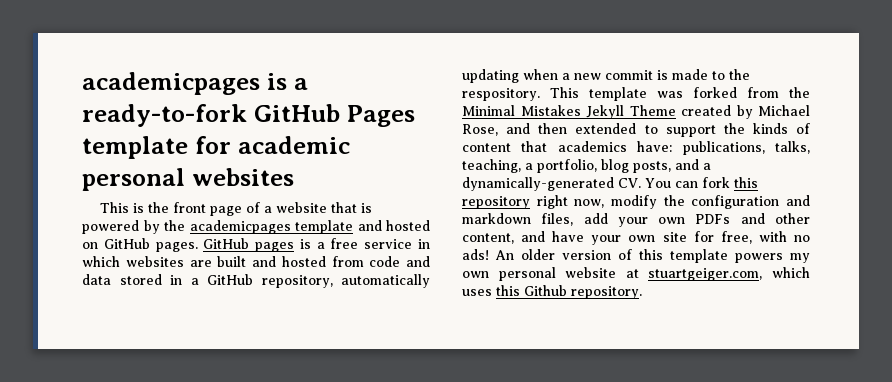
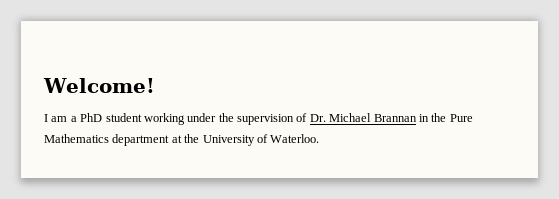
[82,72,308,95] [82,104,415,127] [82,136,350,159] [82,168,294,191] [100,202,373,216] [82,220,430,234] [82,238,430,252] [82,256,430,267] [82,274,430,288] [462,69,750,83] [462,87,810,101] [462,105,810,119] [462,123,810,137] [462,141,810,155] [462,159,711,173] [462,177,758,191] [462,195,810,209] [462,213,810,227] [462,231,810,245] [462,249,810,263] [462,267,810,281] [462,285,642,299] academicpages is a ready-to-fork GitHub Pages template for academic personal websites // This is the front page of a website that is powered by the academicpages template and hosted on GitHub pages. GitHub pages is a free service in which websites are built and hosted from code and data stored in a GitHub repository, automatically updating when a new commit is made to the respository. This template was forked from the Minimal Mistakes Jekyll Theme created by Michael Rose, and then extended to support the kinds of content that academics have: publications, talks, teaching, a portfolio, blog posts, and a dynamically-generated CV. You can fork this repository right now, modify the configuration and markdown files, add your own PDFs and other content, and have your own site for free, with no ads! An older version of this template powers my own personal website at stuartgeiger.com, which uses this Github repository. -> [43,78,155,93] [44,113,473,125] [44,134,320,146] Welcome! // I am a PhD student working under the supervision of Dr. Michael Brannan in the Pure Mathematics department at the University of Waterloo.

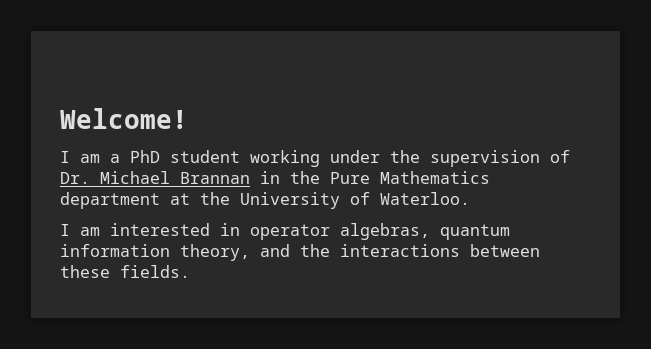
(320, 138) none -> [60,223,510,240] [60,244,540,261] [60,265,190,278] // I am interested in operator algebras, quantum information theory, and the interactions between these fields.

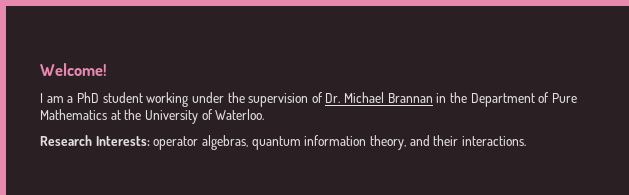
(320, 177) none -> [470,92,550,107] Department of
[60,192,160,209] department -> (107, 114) none
[60,223,240,236] I am interested in -> [40,135,150,146] Research Interests:
[300,244,540,257] [60,265,190,278] the interactions between these fields. -> [433,135,526,146] their interactions.

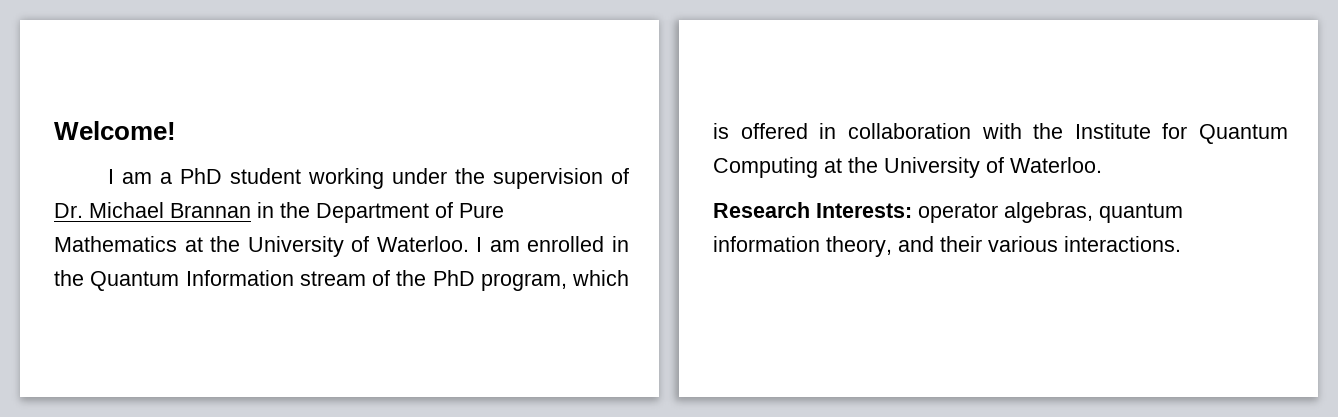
(265, 114) none -> [476,236,629,252] [54,270,629,291] [713,123,1288,144] [713,157,1102,178] I am enrolled in the Quantum Information stream of the PhD program, which is offered in collaboration with the Institute for Quantum Computing at the University of Waterloo.
(459, 140) none -> [988,236,1058,252] various

